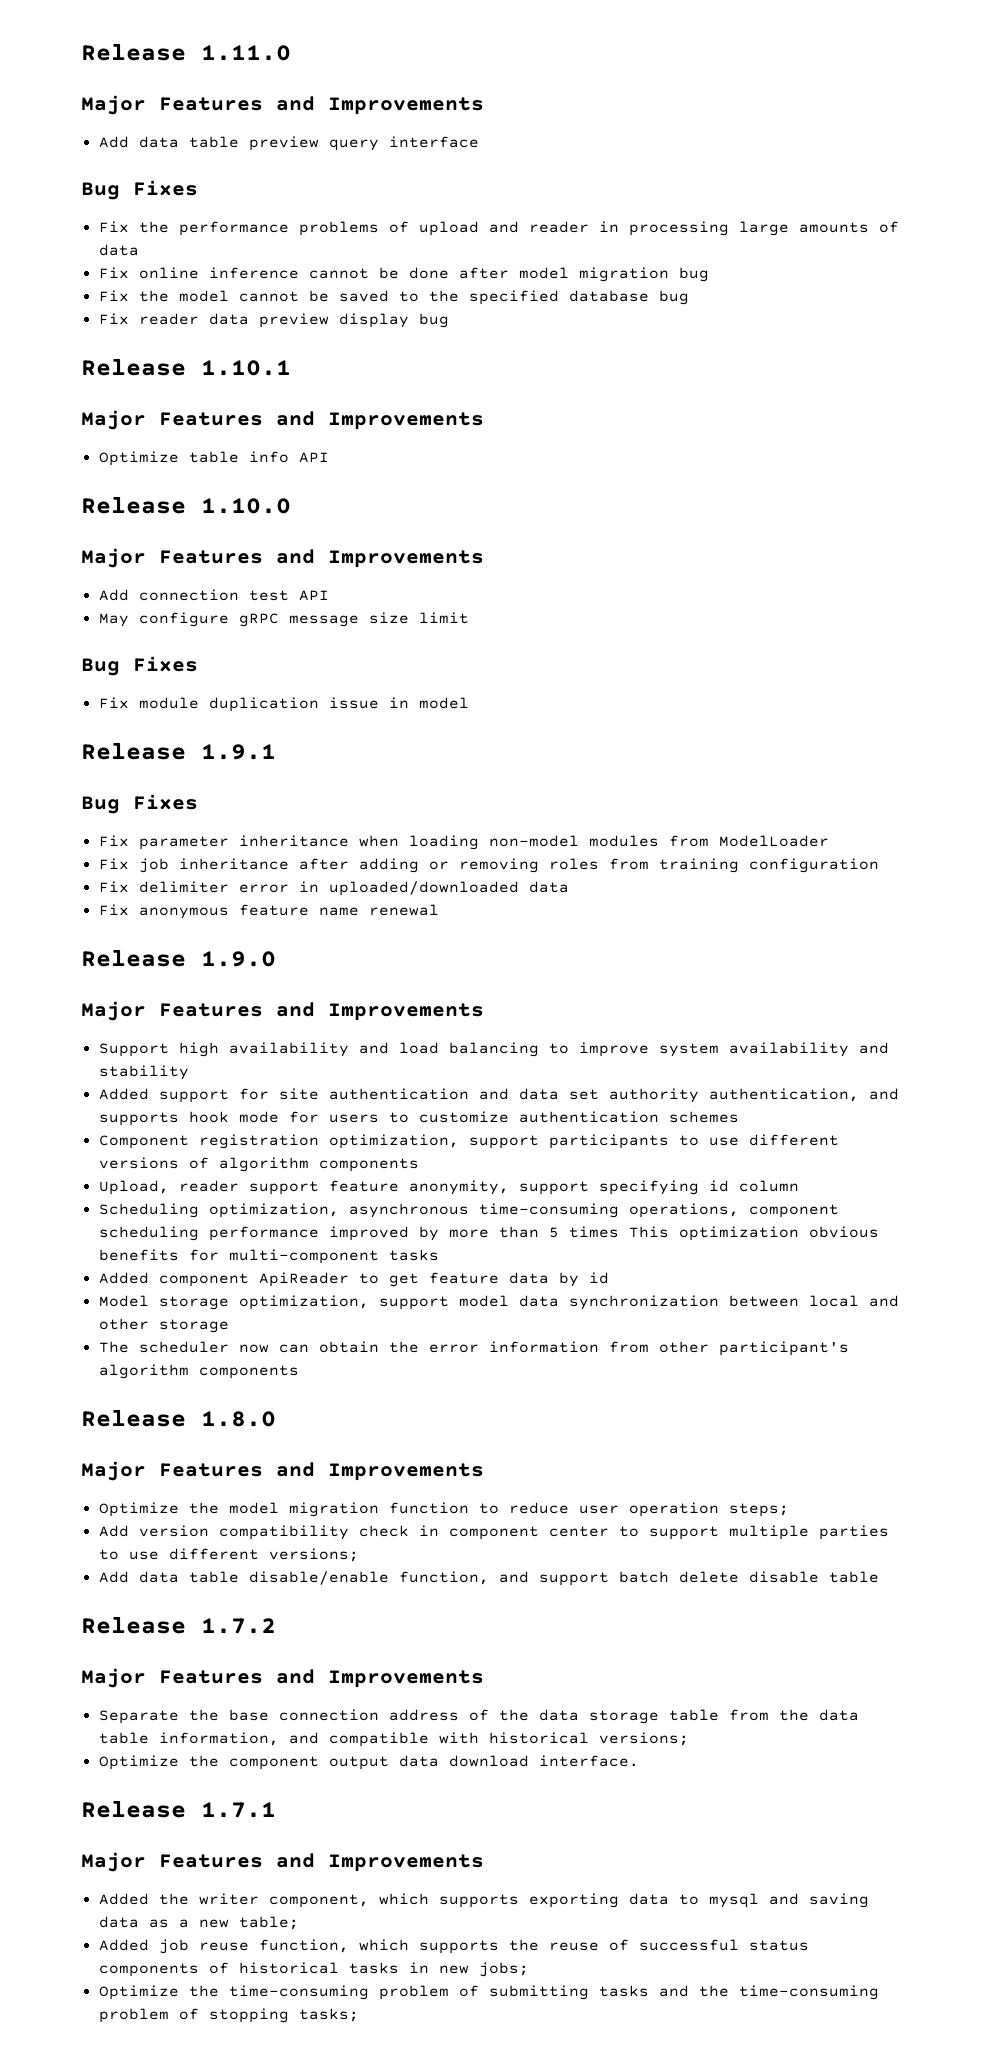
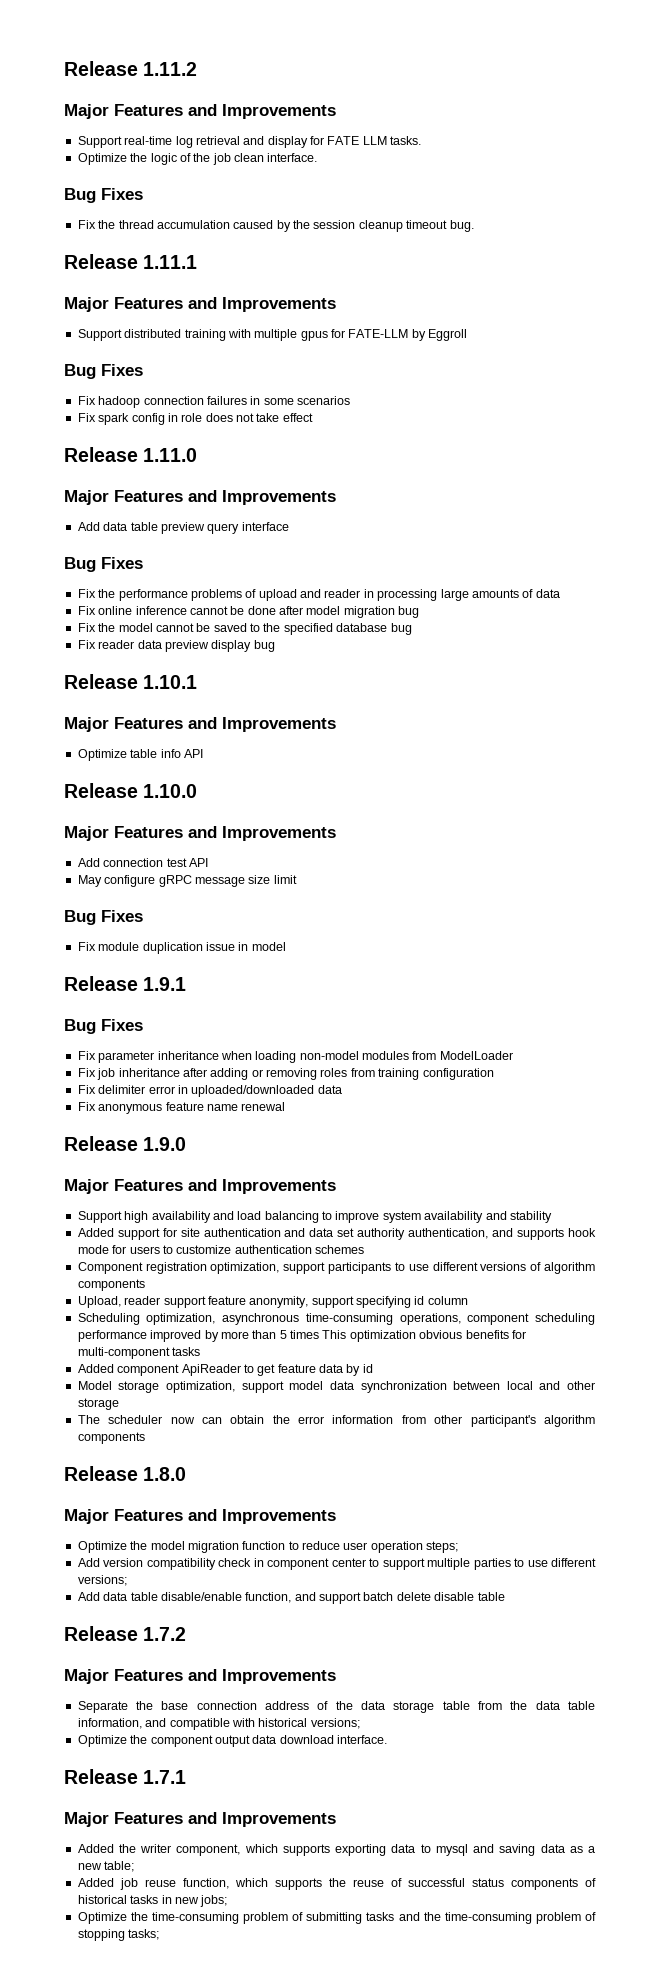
[81,43,186,61] Release -> [64,61,198,76] [64,104,336,119] [77,136,422,148] [77,153,318,165] [64,188,143,203] [77,220,474,232] [64,254,198,269] [64,297,336,312] [77,329,468,341] [64,364,143,379] [77,396,350,408] [77,413,313,425] [64,447,138,462] Release 1.11.2 // Major Features and Improvements // Support real-time log retrieval and display for FATE LLM tasks. // Optimize the logic of the job clean interface. // Bug Fixes // Fix the thread accumulation caused by the session cleanup timeout bug. // Release 1.11.1 // Major Features and Improvements // Support distributed training with multiple gpus for FATE-LLM by Eggroll // Bug Fixes // Fix hadoop connection failures in some scenarios // Fix spark config in role does not take effect // Release

